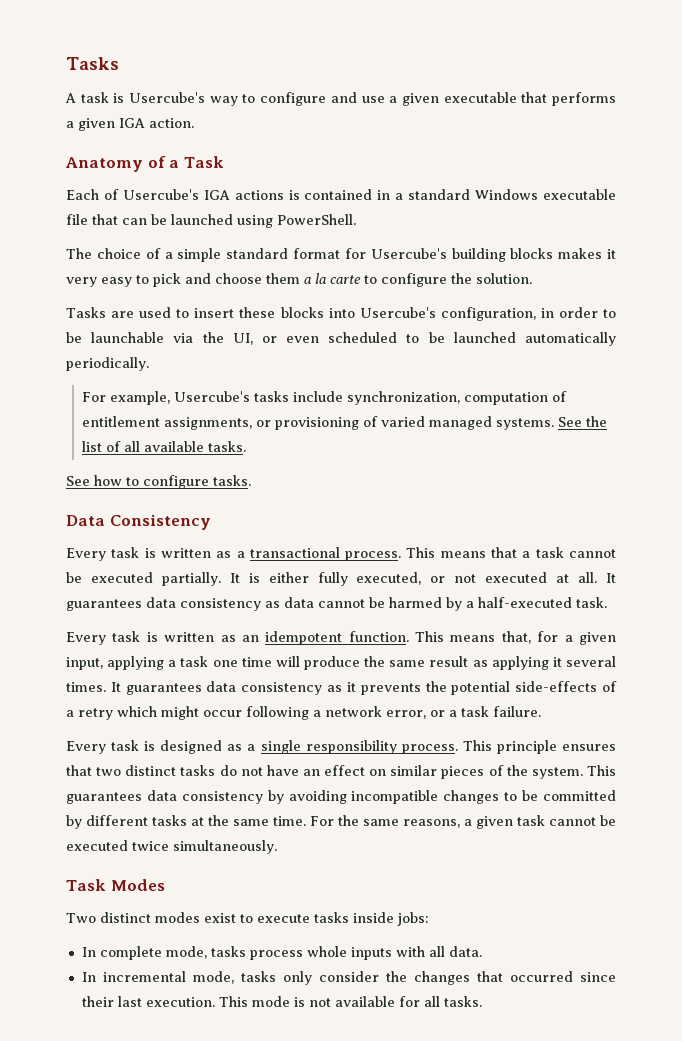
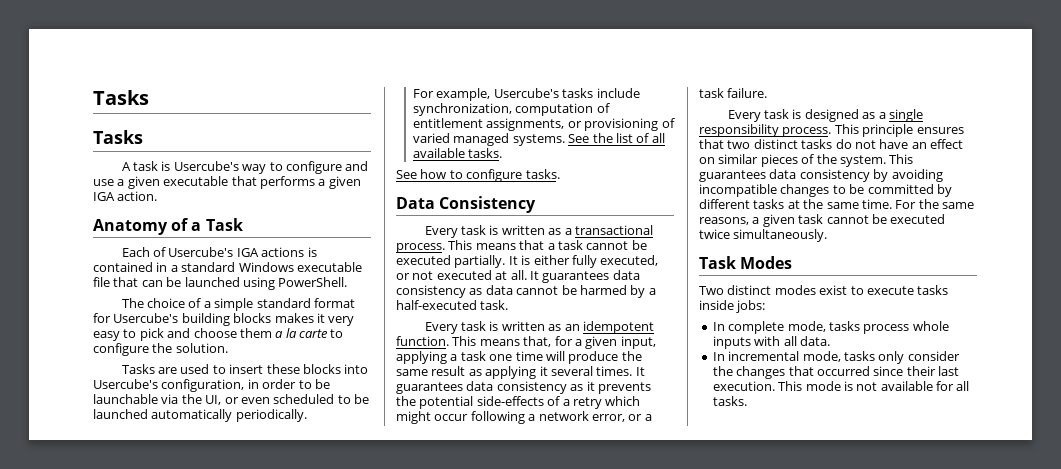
[66,57,119,70] Tasks -> [93,90,149,105] [93,130,143,144] Tasks // Tasks

